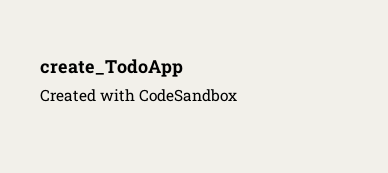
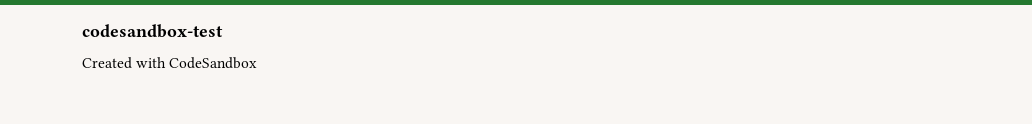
[40,59,183,77] create_TodoApp -> [82,24,223,38] codesandbox-test

